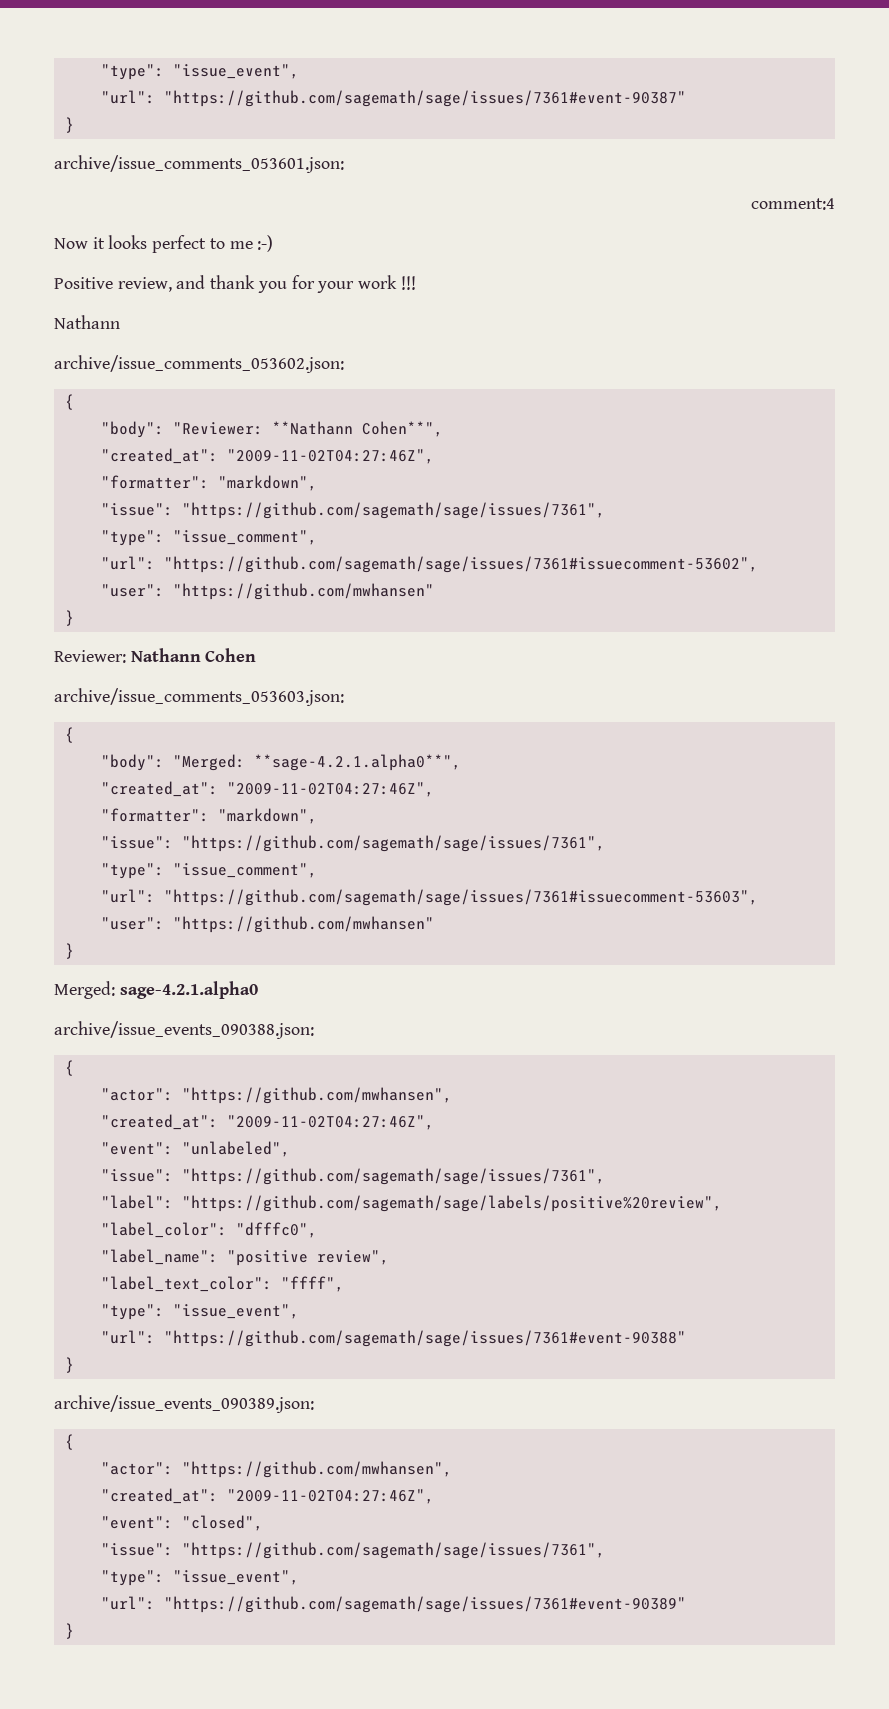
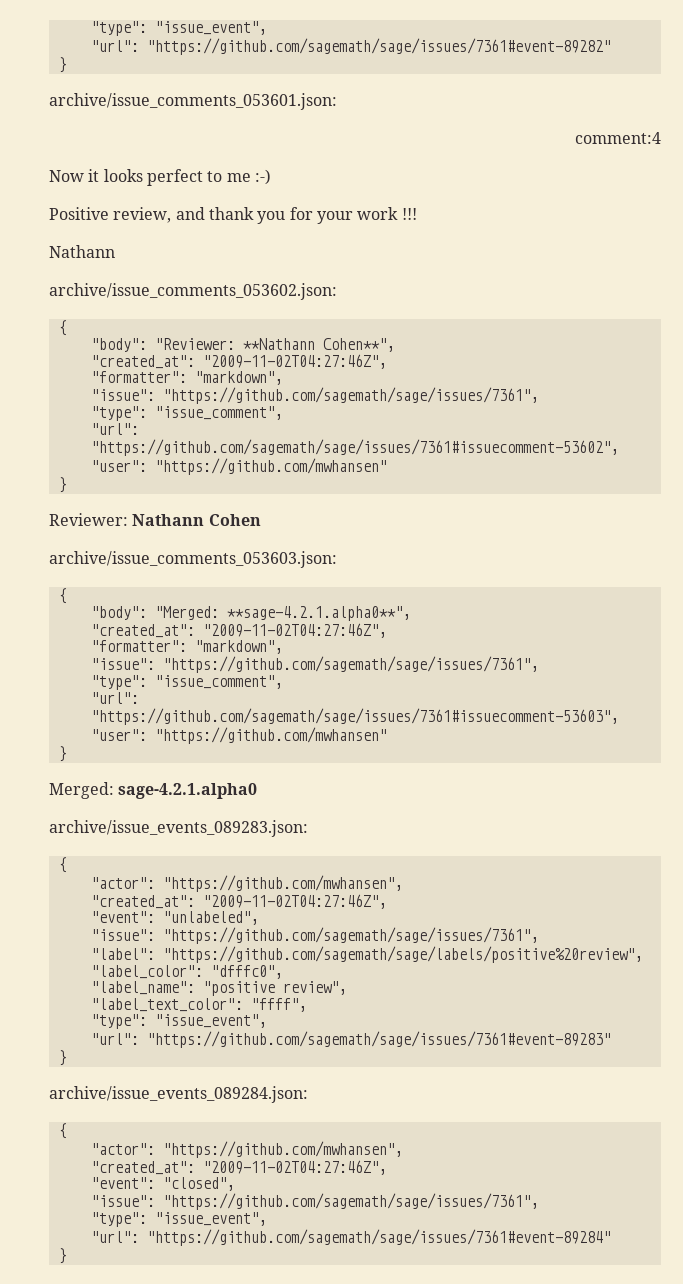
[100,64,299,80] [100,90,686,107] "type": "issue_event", // "url": "https://github.com/sagemath/sage/issues/7361#event-90387" -> [90,21,267,36] [90,38,611,55] "type": "issue_event", // "url": "https://github.com/sagemath/sage/issues/7361#event-89282"
[54,1021,314,1039] archive/issue_events_090388.json: -> [49,820,308,837] archive/issue_events_089283.json:
[163,1330,686,1347] [64,1357,74,1373] [54,1395,314,1413] "https://github.com/sagemath/sage/issues/7361#event-90388" // } // archive/issue_events_090389.json: -> [146,1031,611,1048] [58,1050,67,1066] [49,1086,308,1103] "https://github.com/sagemath/sage/issues/7361#event-89283" // } // archive/issue_events_089284.json:
[163,1596,686,1613] "https://github.com/sagemath/sage/issues/7361#event-90389" -> [146,1229,611,1246] "https://github.com/sagemath/sage/issues/7361#event-89284"

